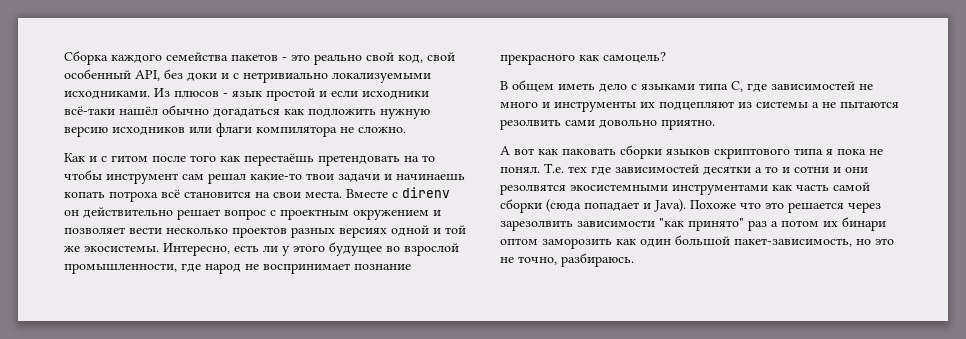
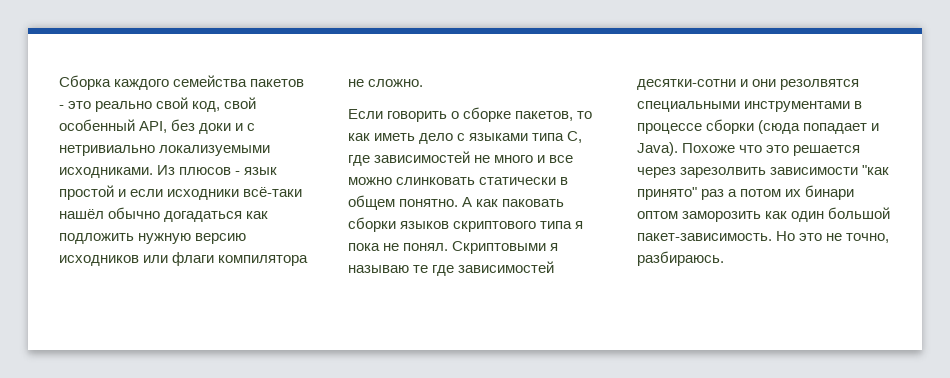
[64,153,435,166] [64,170,465,184] [64,187,450,202] [64,207,441,220] [64,225,466,238] [64,242,459,256] [64,263,411,274] [500,52,666,65] [500,80,554,92] Как и с гитом после того как перестаёшь претендовать на то чтобы инструмент сам решал какие-то твои задачи и начинаешь копать потроха всё становится на свои места. Вместе с direnv он действительно решает вопрос с проектным окружением и позволяет вести несколько проектов разных версиях одной и той же экосистемы. Интересно, есть ли у этого будущее во взрослой промышленности, где народ не воспринимает познание прекрасного как самоцель? // В общем -> [348,107,593,122] [348,133,370,141] Если говорить о сборке пакетов, то как
[554,101,899,112] [500,119,715,130] [500,146,534,155] инструменты их подцепляют из системы а не пытаются резолвить сами довольно приятно. // А вот -> [549,155,574,163] [348,177,569,185] [348,195,473,210] все можно слинковать статически в общем понятно. А
[544,163,868,175] [500,182,870,195] Т.е. тех где зависимостей десятки а то и сотни и они резолвятся экосистемными инструментами как часть самой -> [452,241,559,254] [348,261,555,276] [637,79,860,90] [637,101,863,112] [637,123,702,134] Скриптовыми я называю те где зависимостей десятки-сотни и они резолвятся специальными инструментами в процессе
[734,238,871,247] пакет-зависимость, но -> [637,231,796,241] пакет-зависимость. Но

